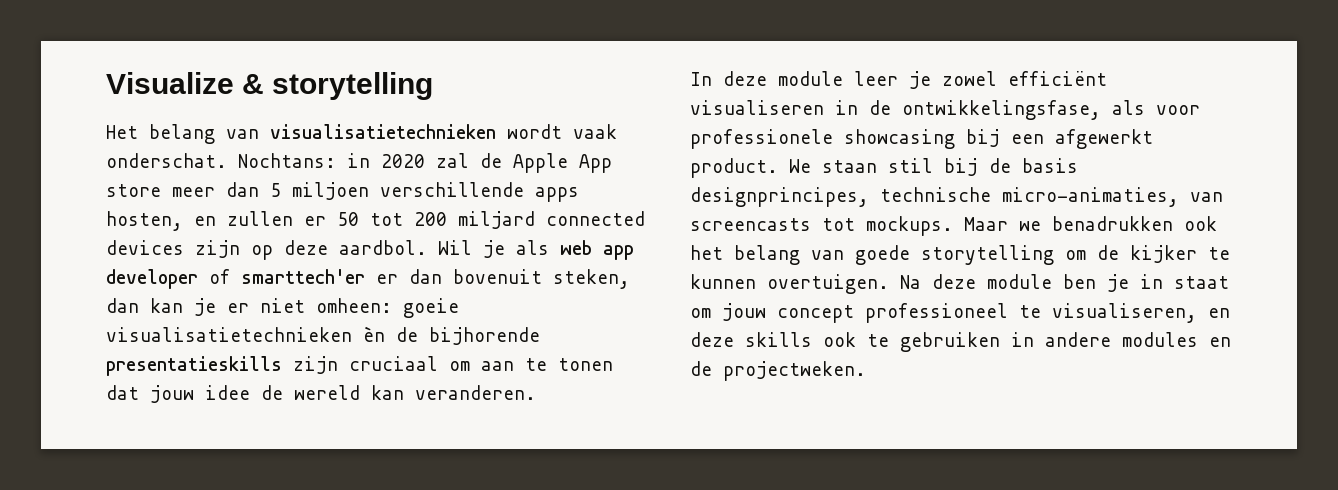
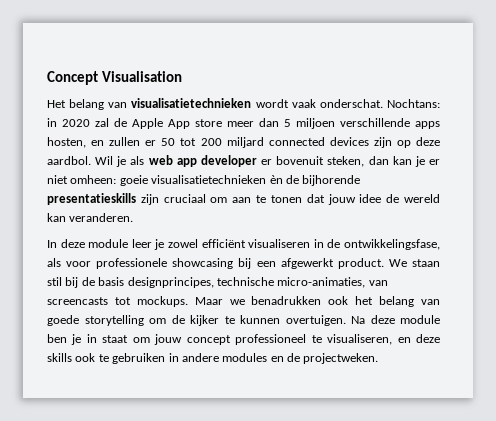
[106,72,434,100] Visualize & storytelling -> [47,71,183,85] Concept Visualisation
[209,269,442,284] of smarttech'er er dan -> [261,159,273,165] er

